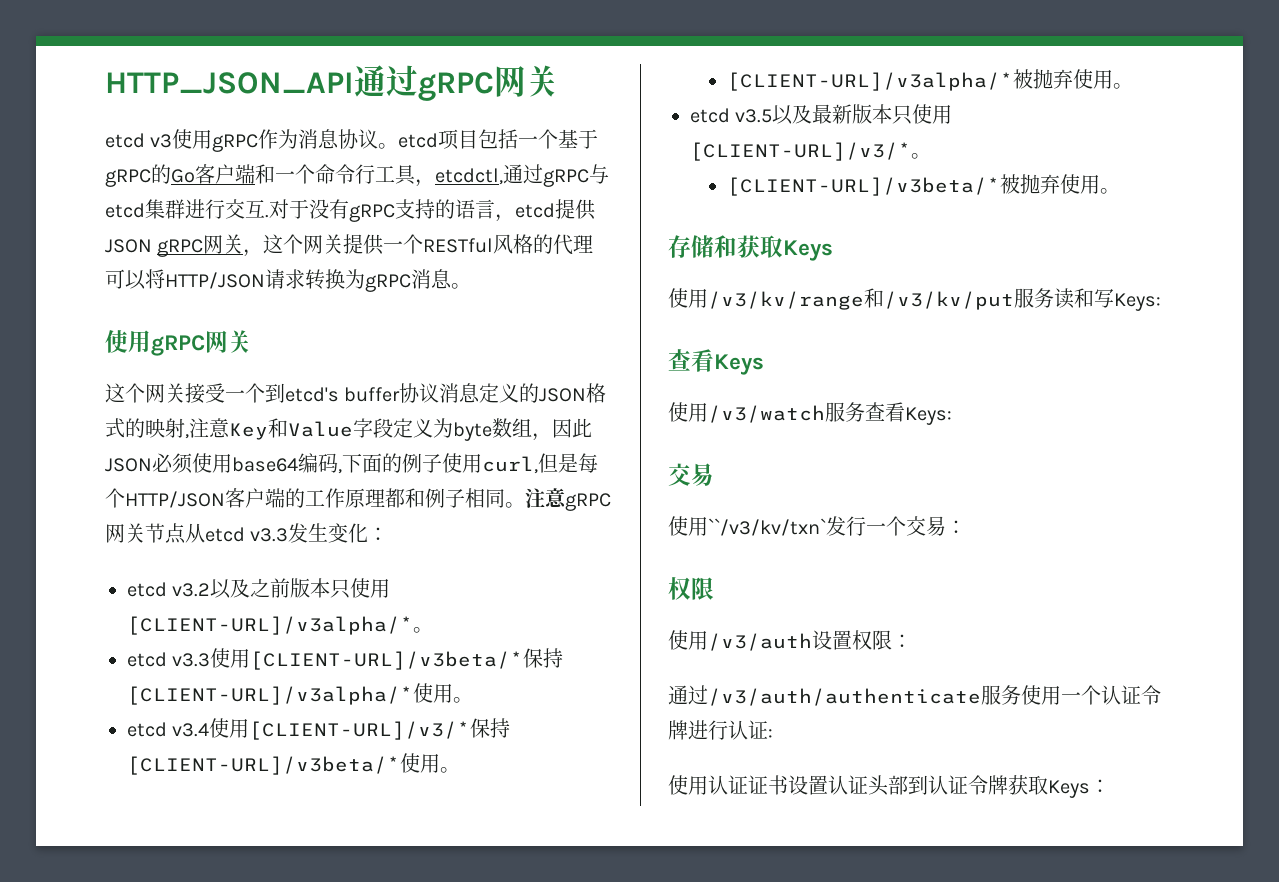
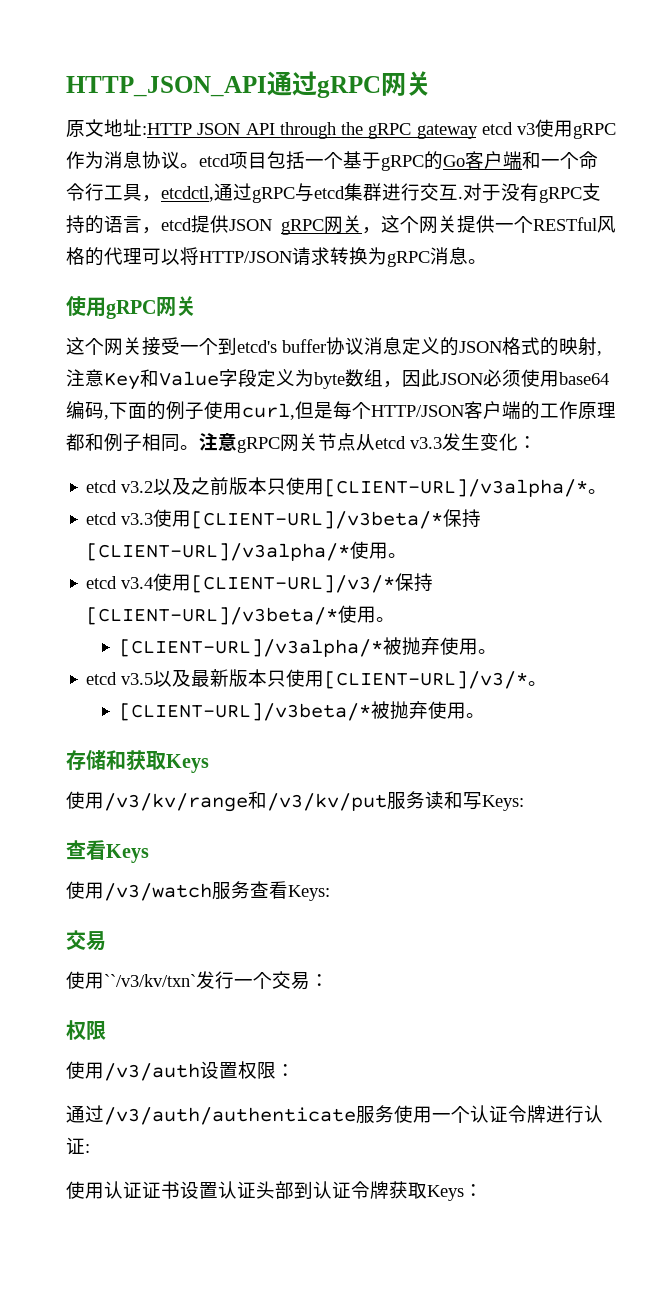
(558, 81) none -> [66,119,478,139] 原文地址:HTTP JSON API through the gRPC gateway

